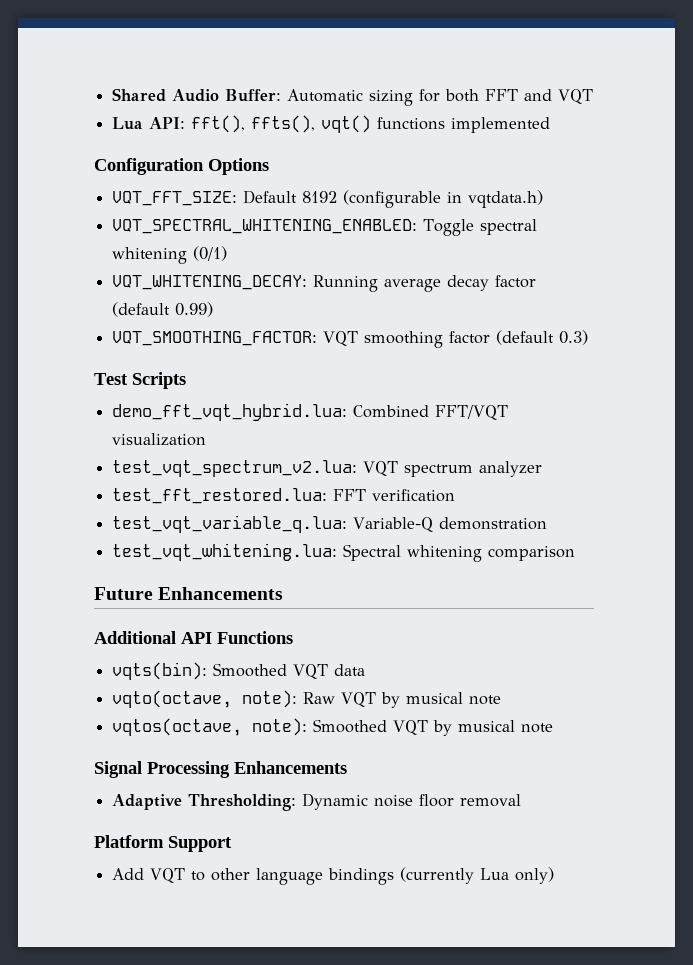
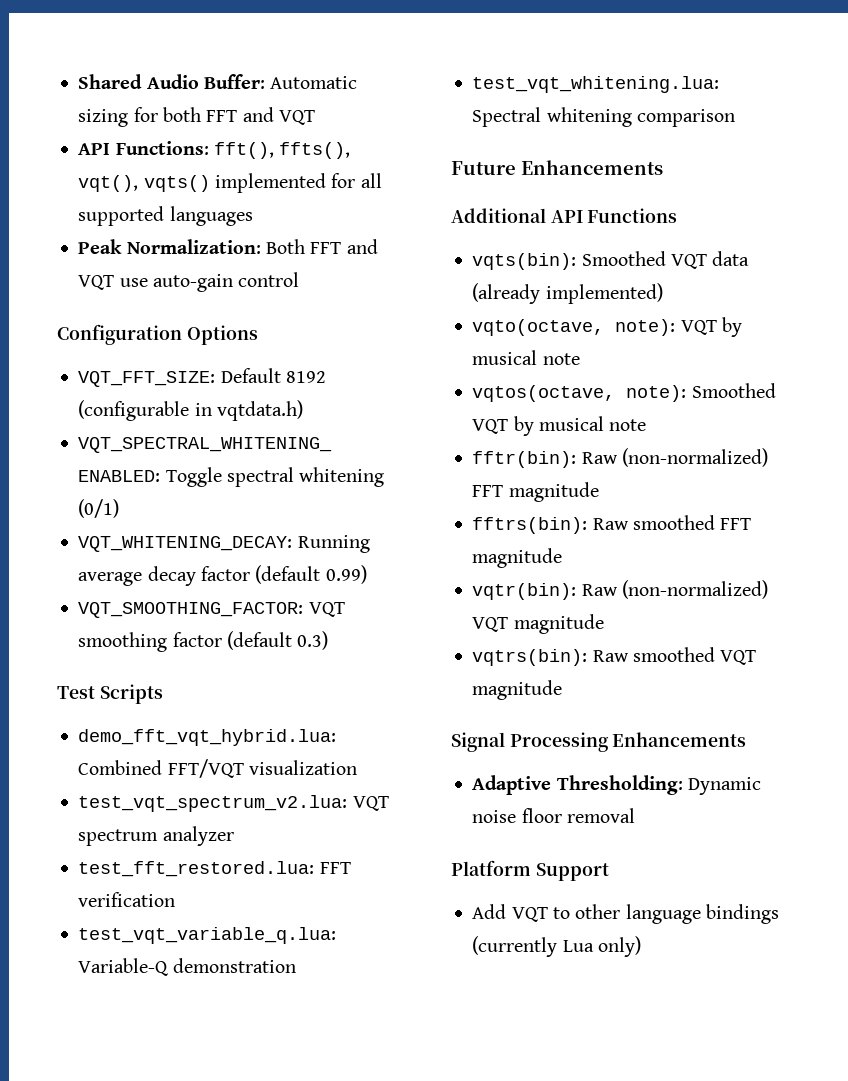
[112,115,551,133] Lua API: fft(), ffts(), vqt() functions implemented -> [78,141,351,159] [78,173,382,193] [78,206,253,226] [78,239,378,254] [78,272,300,292] API Functions: fft(), ffts(), vqt(), vqts() implemented for all supported languages // Peak Normalization: Both FFT and VQT use auto-gain control
(366, 670) none -> [472,283,663,304] (already implemented)
[303,692,336,704] Raw -> (676, 327) none
(554, 728) none -> [472,448,768,468] [472,482,599,502] [472,515,752,534] [472,548,563,568] [472,580,768,600] [472,614,604,634] [472,647,757,666] [472,680,563,700] // fftr(bin): Raw (non-normalized) FFT magnitude // fftrs(bin): Raw smoothed FFT magnitude // vqtr(bin): Raw (non-normalized) VQT magnitude // vqtrs(bin): Raw smoothed VQT magnitude

